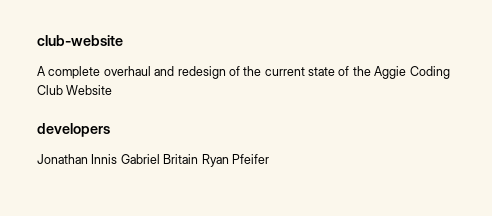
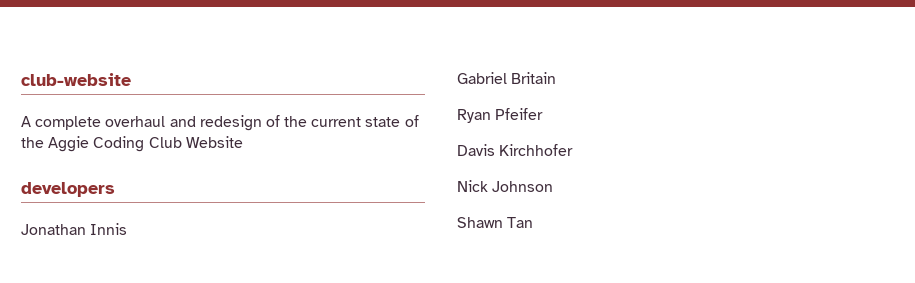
(118, 159) none -> (128, 229) //
(199, 159) none -> (557, 78) //
(269, 159) none -> [457,144,574,156] [457,180,554,192] [457,217,534,228] // Davis Kirchhofer // Nick Johnson // Shawn Tan

